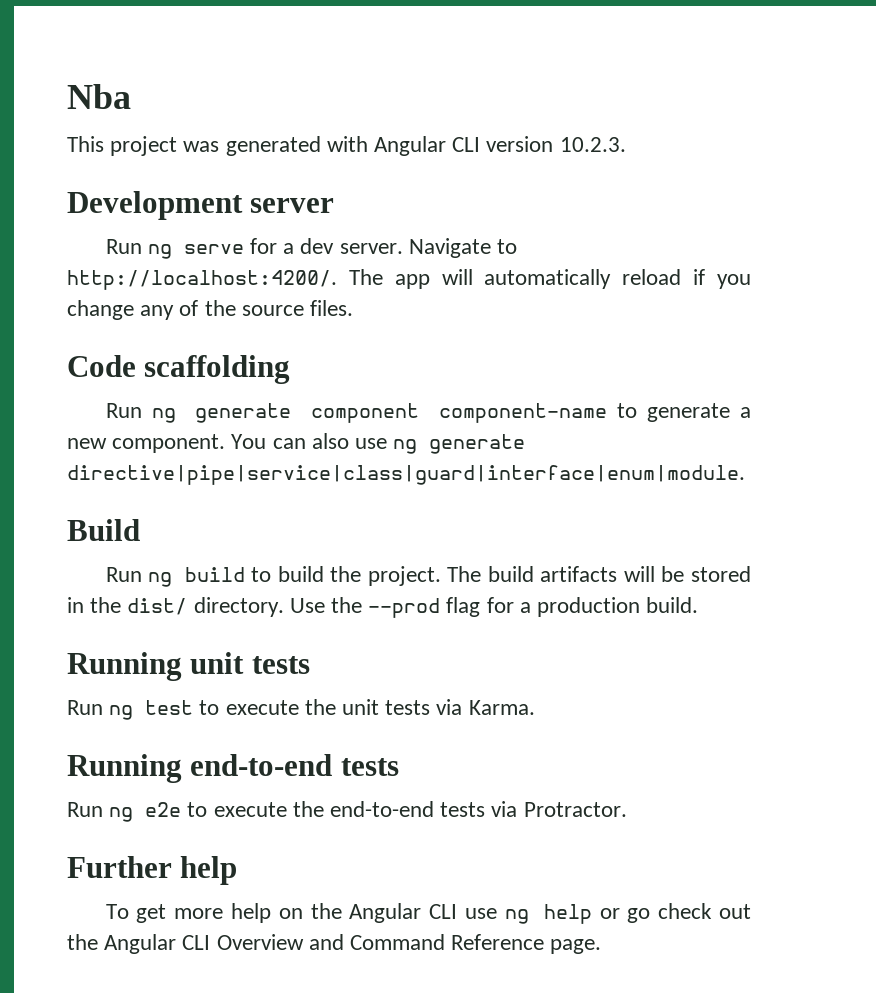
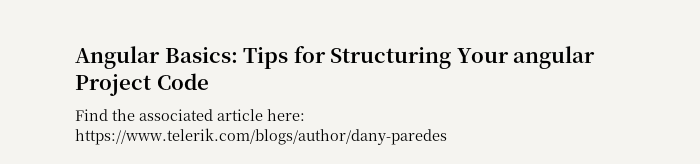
[67,84,131,109] [67,136,626,156] [67,191,335,220] [105,238,517,259] [67,269,751,290] [67,300,354,320] [67,355,291,384] [105,403,751,423] [67,433,526,454] [67,465,745,485] [67,519,140,541] [105,566,751,587] [67,597,699,618] [67,652,310,681] [67,699,535,720] [67,754,399,783] [67,801,627,822] [67,856,238,885] [105,903,751,924] [67,934,602,954] Nba // This project was generated with Angular CLI version 10.2.3. // Development server // Run ng serve for a dev server. Navigate to http://localhost:4200/. The app will automatically reload if you change any of the source files. // Code scaffolding // Run ng generate component component-name to generate a new component. You can also use ng generate directive|pipe|service|class|guard|interface|enum|module. // Build // Run ng build to build the project. The build artifacts will be stored in the dist/ directory. Use the --prod flag for a production build. // Running unit tests // Run ng test to execute the unit tests via Karma. // Running end-to-end tests // Run ng e2e to execute the end-to-end tests via Protractor. // Further help // To get more help on the Angular CLI use ng help or go check out the Angular CLI Overview and Command Reference page. -> [75,46,596,69] [75,73,209,96] [75,109,305,121] [75,128,447,145] Angular Basics: Tips for Structuring Your angular Project Code // Find the associated article here: https://www.telerik.com/blogs/author/dany-paredes

